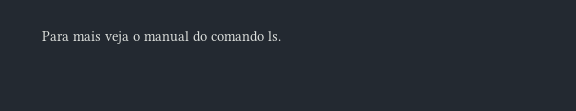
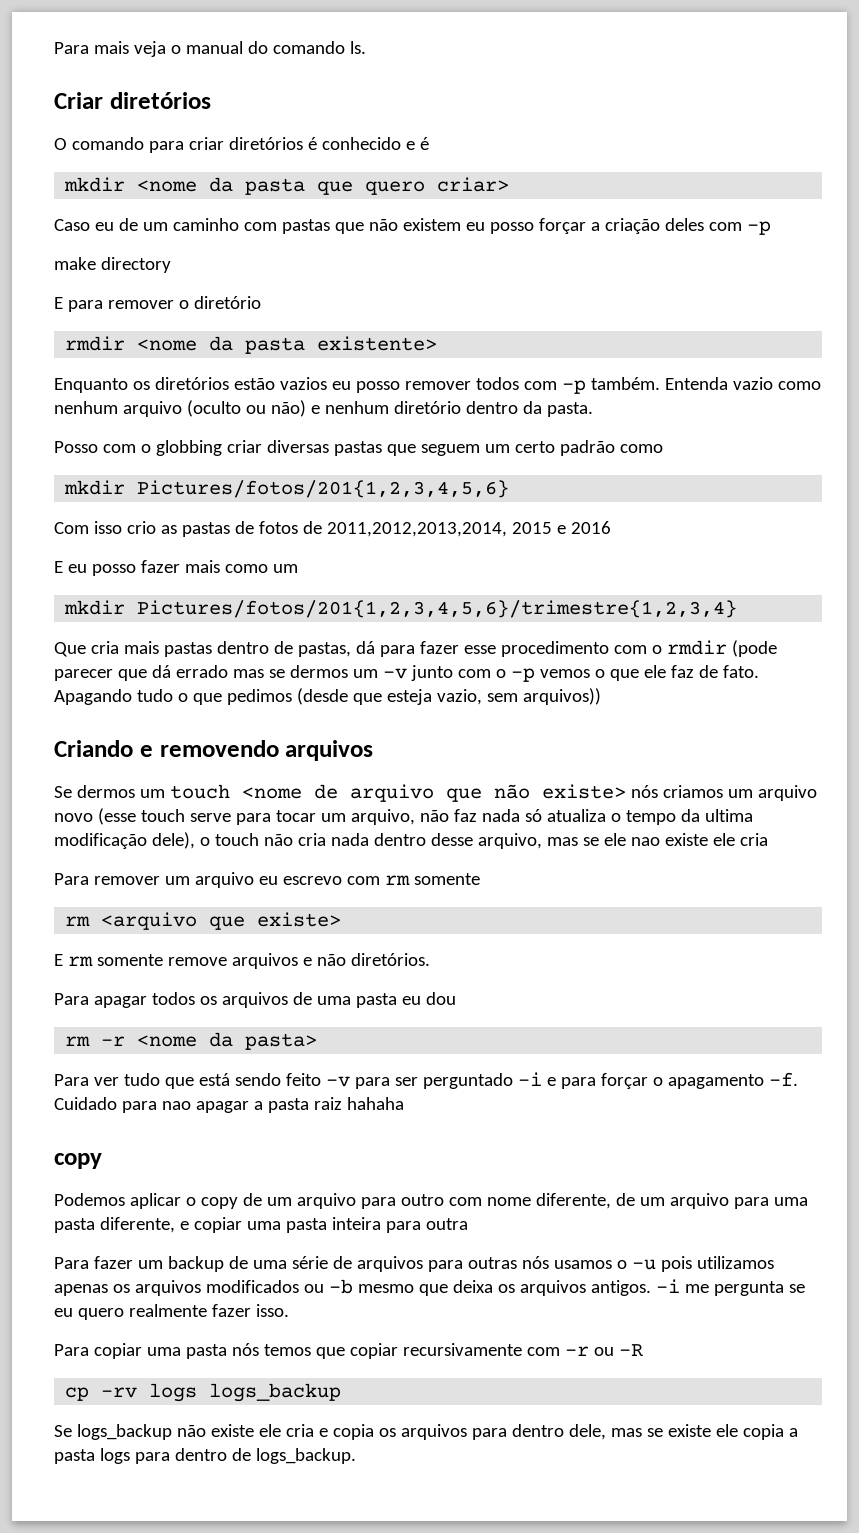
(281, 36) none -> [54,92,211,109] [54,137,429,153] [64,177,510,195] [54,218,771,235] [54,257,171,273] [54,296,261,312] [65,336,438,354] [54,377,821,394] [54,400,593,417] [54,440,663,456] [64,480,510,498] [54,521,611,537] [54,560,298,576] [64,600,738,618] [54,640,777,657] [54,665,759,682] [54,688,601,705] [54,740,374,761] [54,784,817,802] [54,808,753,825] [54,832,768,849] [54,872,480,888] [65,912,342,930] [54,953,430,969] [54,992,456,1008] [65,1032,318,1050] [54,1072,798,1089] [54,1097,404,1113] [54,1153,102,1169] [54,1193,808,1209] [54,1217,468,1233] [54,1256,774,1272] [54,1279,805,1296] [54,1304,289,1320] [54,1343,643,1359] [65,1383,342,1402] [54,1424,798,1440] [54,1448,356,1464] // Criar diretórios // O comando para criar diretórios é conhecido e é // mkdir <nome da pasta que quero criar> // Caso eu de um caminho com pastas que não existem eu posso forçar a criação deles com -p // make directory // E para remover o diretório // rmdir <nome da pasta existente> // Enquanto os diretórios estão vazios eu posso remover todos com -p também. Entenda vazio como nenhum arquivo (oculto ou não) e nenhum diretório dentro da pasta. // Posso com o globbing criar diversas pastas que seguem um certo padrão como // mkdir Pictures/fotos/201{1,2,3,4,5,6} // Com isso crio as pastas de fotos de 2011,2012,2013,2014, 2015 e 2016 // E eu posso fazer mais como um // mkdir Pictures/fotos/201{1,2,3,4,5,6}/trimestre{1,2,3,4} // Que cria mais pastas dentro de pastas, dá para fazer esse procedimento com o rmdir (pode parecer que dá errado mas se dermos um -v junto com o -p vemos o que ele faz de fato. Apagando tudo o que pedimos (desde que esteja vazio, sem arquivos)) // Criando e removendo arquivos // Se dermos um touch <nome de arquivo que não existe> nós criamos um arquivo novo (esse touch serve para tocar um arquivo, não faz nada só atualiza o tempo da ultima modificação dele), o touch não cria nada dentro desse arquivo, mas se ele nao existe ele cria // Para remover um arquivo eu escrevo com rm somente // rm <arquivo que existe> // E rm somente remove arquivos e não diretórios. // Para apagar todos os arquivos de uma pasta eu dou // rm -r <nome da pasta> // Para ver tudo que está sendo feito -v para ser perguntado -i e para forçar o apagamento -f. Cuidado para nao apagar a pasta raiz hahaha // copy // Podemos aplicar o copy de um arquivo para outro com nome diferente, de um arquivo para uma pasta diferente, e copiar uma pasta inteira para outra // Para fazer um backup de uma série de arquivos para outras nós usamos o -u pois utilizamos apenas os arquivos modificados ou -b mesmo que deixa os arquivos antigos. -i me pergunta se eu quero realmente fazer isso. // Para copiar uma pasta nós temos que copiar recursivamente com -r ou -R // cp -rv logs logs_backup // Se logs_backup não existe ele cria e copia os arquivos para dentro dele, mas se existe ele copia a pasta logs para dentro de logs_backup.

